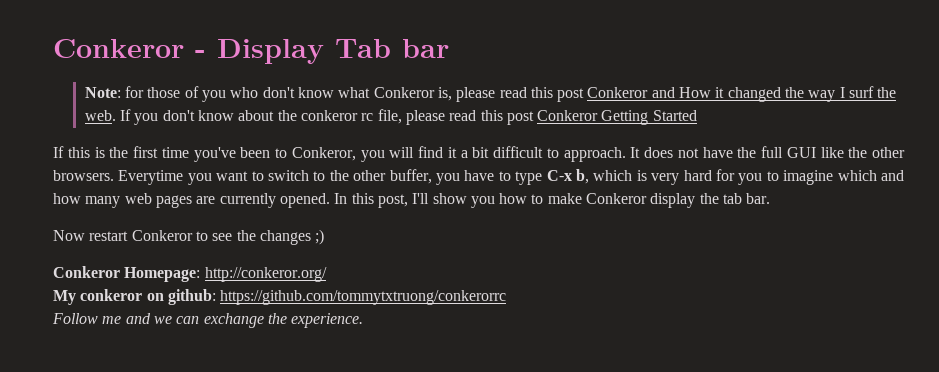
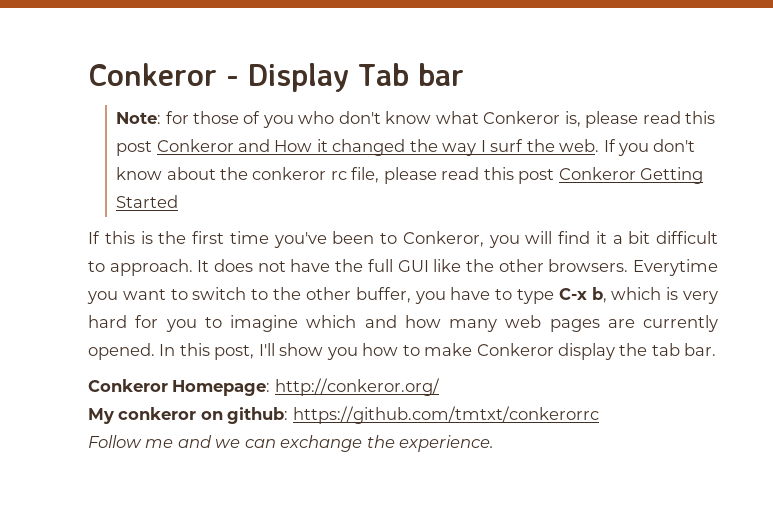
[53,229,325,245] // Now restart Conkeror to see the changes ;) -> (717, 349) none
[220,290,507,305] https://github.com/tommytxtruong/conkerorrc -> [292,406,599,424] https://github.com/tmtxt/conkerorrc

